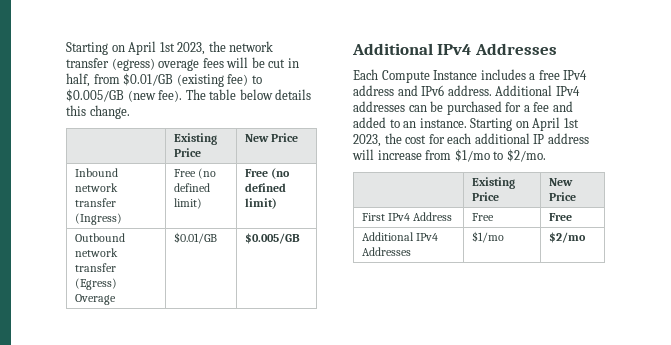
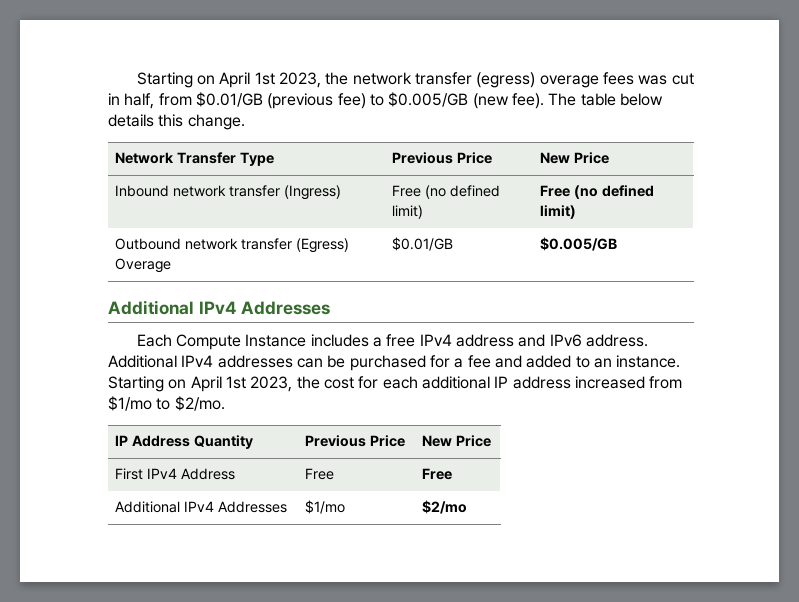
[226,57,265,68] will be -> [638,75,668,85] was
[176,74,224,87] (existing -> [267,93,334,109] (previous
[173,133,217,145] | Existing -> [115,152,275,166] [392,152,454,164] Network Transfer Type | Previous
[352,149,422,160] will increase -> [574,376,645,389] increased
[471,177,515,189] | Existing -> [115,435,254,449] [305,435,367,447] IP Address Quantity | Previous

